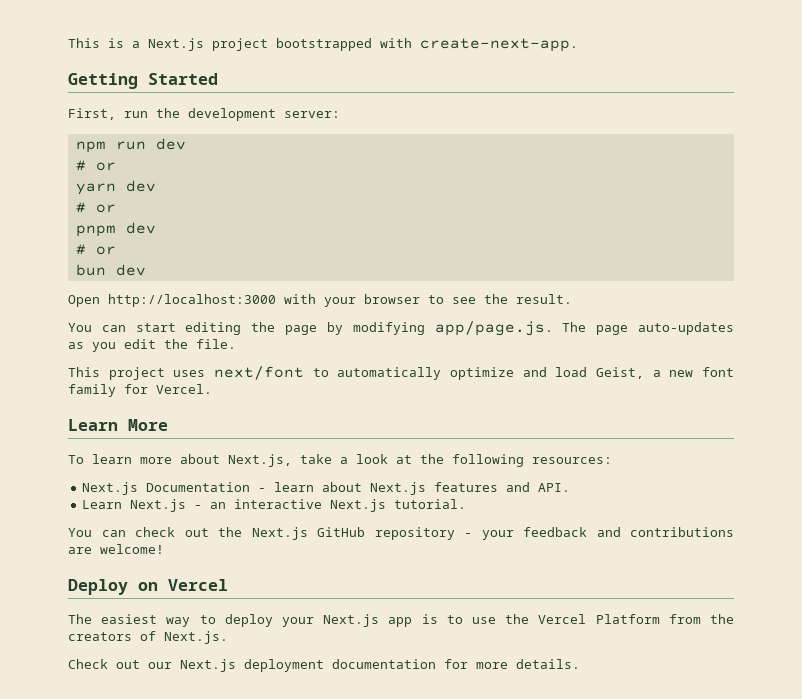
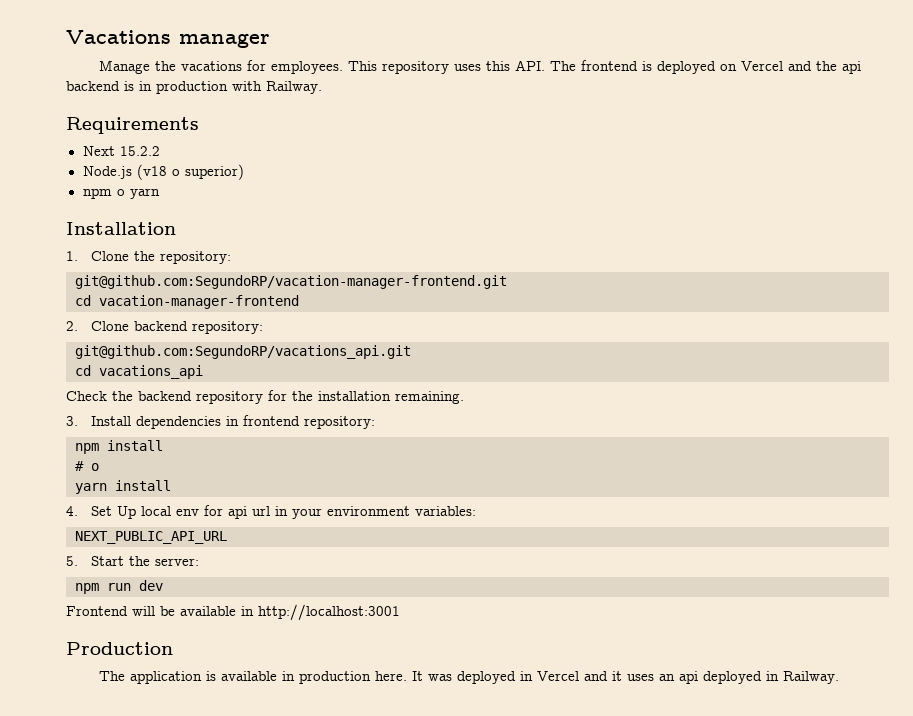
[68,38,578,52] [68,73,218,89] [68,108,340,121] [75,138,186,153] [75,160,116,171] [75,180,156,195] [75,202,116,213] [75,222,156,237] [75,244,116,255] [75,264,146,276] [68,294,572,307] [68,321,734,336] [68,339,236,352] [68,366,734,380] [68,384,212,397] [68,419,168,431] [68,454,612,467] [82,482,571,495] [82,499,467,512] [68,527,734,540] [68,544,164,554] [68,579,228,595] [68,614,734,627] [68,631,228,644] [68,659,580,672] This is a Next.js project bootstrapped with create-next-app. // Getting Started // First, run the development server: // npm run dev // # or // yarn dev // # or // pnpm dev // # or // bun dev // Open http://localhost:3000 with your browser to see the result. // You can start editing the page by modifying app/page.js. The page auto-updates as you edit the file. // This project uses next/font to automatically optimize and load Geist, a new font family for Vercel. // Learn More // To learn more about Next.js, take a look at the following resources: // Next.js Documentation - learn about Next.js features and API. // Learn Next.js - an interactive Next.js tutorial. // You can check out the Next.js GitHub repository - your feedback and contributions are welcome! // Deploy on Vercel // The easiest way to deploy your Next.js app is to use the Vercel Platform from the creators of Next.js. // Check out our Next.js deployment documentation for more details. -> [66,30,270,48] [99,60,862,74] [66,81,322,94] [66,117,199,134] [82,146,160,156] [82,164,244,180] [82,188,160,199] [66,222,176,235] [66,251,231,264] [75,275,507,289] [75,295,299,309] [66,321,263,334] [75,345,411,359] [75,365,203,379] [66,390,464,404] [66,415,375,429] [75,440,163,454] [75,461,99,471] [75,480,171,494] [66,505,476,519] [75,531,227,544] [66,556,199,566] [75,580,163,594] [66,604,400,621] [66,642,173,655] [99,671,840,684] Vacations manager // Manage the vacations for employees. This repository uses this API. The frontend is deployed on Vercel and the api backend is in production with Railway. // Requirements // Next 15.2.2 // Node.js (v18 o superior) // npm o yarn // Installation // 1. Clone the repository: // git@github.com:SegundoRP/vacation-manager-frontend.git // cd vacation-manager-frontend // 2. Clone backend repository: // git@github.com:SegundoRP/vacations_api.git // cd vacations_api // Check the backend repository for the installation remaining. // 3. Install dependencies in frontend repository: // npm install // # o // yarn install // 4. Set Up local env for api url in your environment variables: // NEXT_PUBLIC_API_URL // 5. Start the server: // npm run dev // Frontend will be available in http://localhost:3001 // Production // The application is available in production here. It was deployed in Vercel and it uses an api deployed in Railway.

